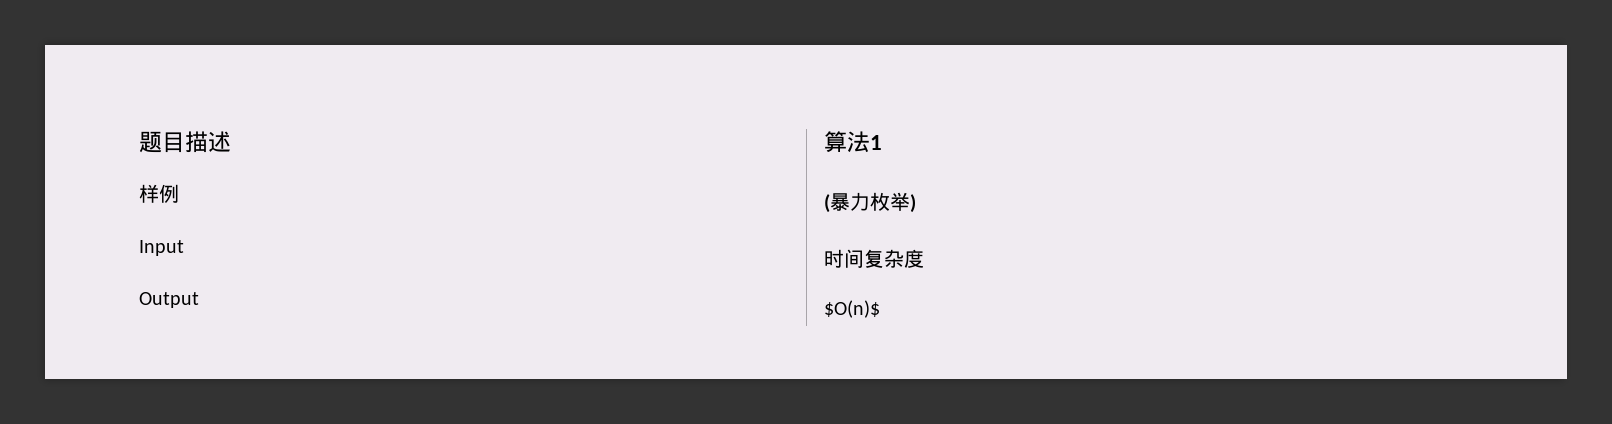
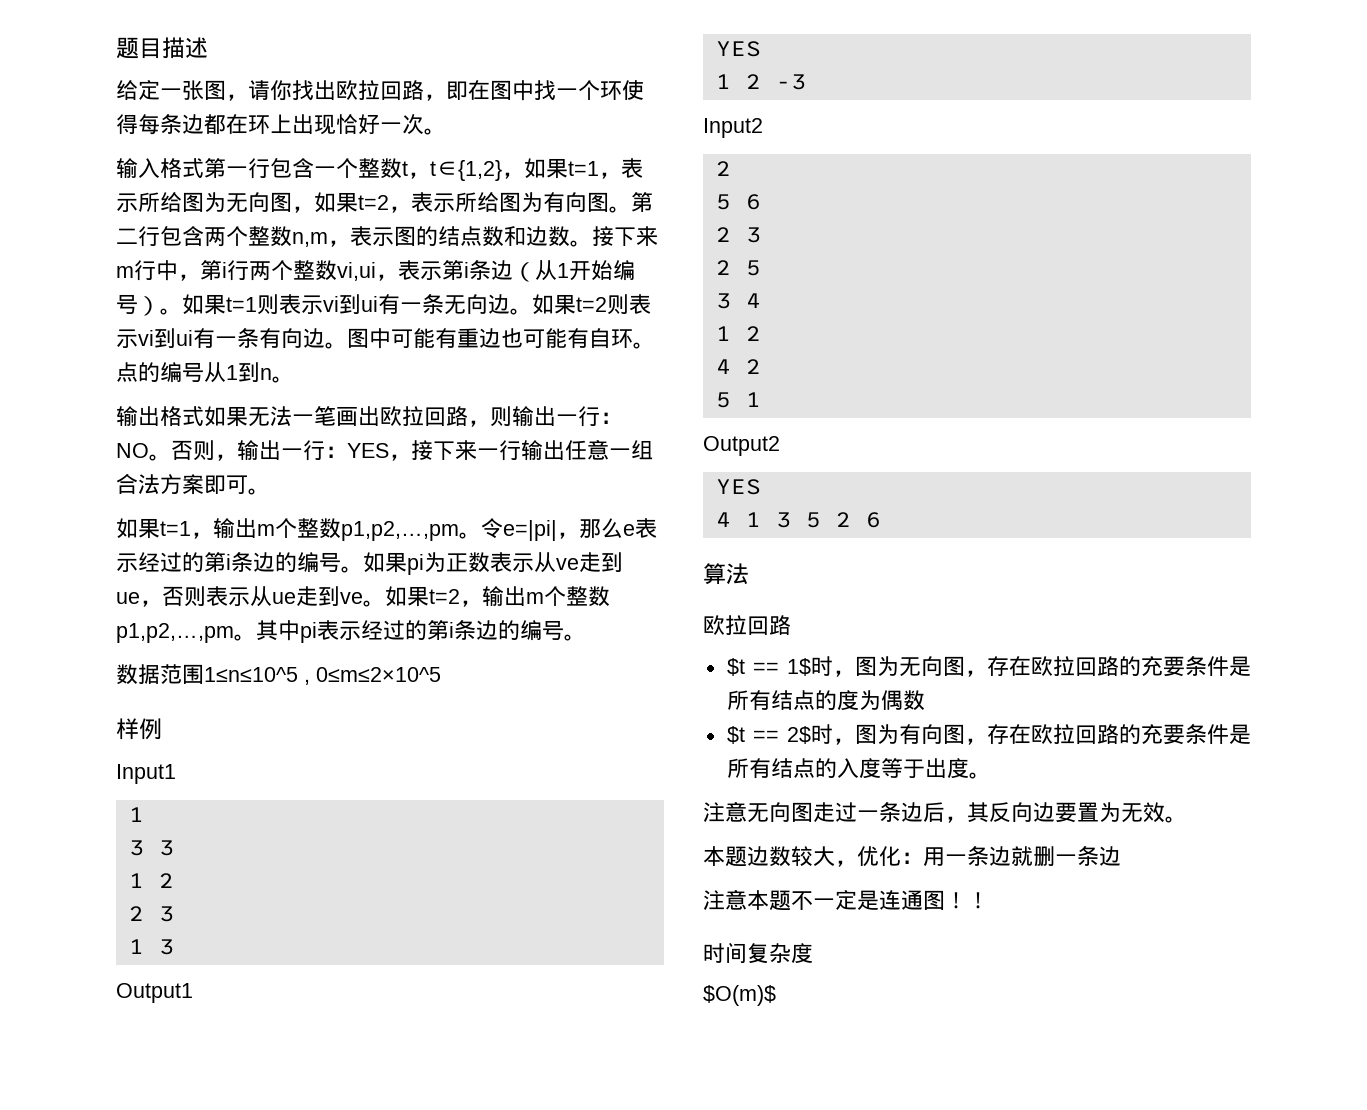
[139,184,179,203] [139,240,184,256] [139,292,199,308] [824,131,882,153] [824,192,916,213] 样例 // Input // Output // 算法1 // (暴力枚举) -> [116,80,644,101] [116,114,446,135] [116,158,643,181] [116,192,653,213] [116,226,658,247] [116,260,635,282] [116,294,651,316] [116,328,655,349] [116,362,294,383] [116,406,622,427] [116,439,653,461] [116,473,270,495] [116,518,657,541] [116,552,623,575] [116,586,610,607] [116,620,586,643] [116,664,441,685] [116,718,162,740] [116,764,176,784] [128,807,144,822] [128,840,174,856] [128,873,174,888] [128,906,174,922] [128,939,174,955] [116,983,193,1003] [715,41,761,57] [715,74,806,90] [703,118,763,138] [715,161,731,176] [715,194,761,210] [715,227,761,243] [715,260,761,276] [715,293,761,309] [715,326,761,341] [715,359,761,374] [715,392,761,408] [703,436,780,456] [715,479,761,495] [715,512,881,528] [703,563,749,585] [703,615,791,635] [726,656,1251,677] [726,690,925,711] [726,724,1251,745] [726,758,991,779] [703,801,1187,823] [703,846,1121,867] [703,889,989,911] 给定一张图，请你找出欧拉回路，即在图中找一个环使得每条边都在环上出现恰好一次。 // 输入格式第一行包含一个整数t，t∈{1,2}，如果t=1，表示所给图为无向图，如果t=2，表示所给图为有向图。第二行包含两个整数n,m，表示图的结点数和边数。接下来m行中，第i行两个整数vi,ui，表示第i条边（从1开始编号）。如果t=1则表示vi到ui有一条无向边。如果t=2则表示vi到ui有一条有向边。图中可能有重边也可能有自环。点的编号从1到n。 // 输出格式如果无法一笔画出欧拉回路，则输出一行：NO。否则，输出一行：YES，接下来一行输出任意一组合法方案即可。 // 如果t=1，输出m个整数p1,p2,…,pm。令e=|pi|，那么e表示经过的第i条边的编号。如果pi为正数表示从ve走到ue，否则表示从ue走到ve。如果t=2，输出m个整数p1,p2,…,pm。其中pi表示经过的第i条边的编号。 // 数据范围1≤n≤10^5 , 0≤m≤2×10^5 // 样例 // Input1 // 1 // 3 3 // 1 2 // 2 3 // 1 3 // Output1 // YES // 1 2 -3 // Input2 // 2 // 5 6 // 2 3 // 2 5 // 3 4 // 1 2 // 4 2 // 5 1 // Output2 // YES // 4 1 3 5 2 6 // 算法 // 欧拉回路 // $t == 1$时，图为无向图，存在欧拉回路的充要条件是所有结点的度为偶数 // $t == 2$时，图为有向图，存在欧拉回路的充要条件是所有结点的入度等于出度。 // 注意无向图走过一条边后，其反向边要置为无效。 // 本题边数较大，优化：用一条边就删一条边 // 注意本题不一定是连通图！！
[824,300,880,318] $O(n)$ -> [703,985,776,1006] $O(m)$

